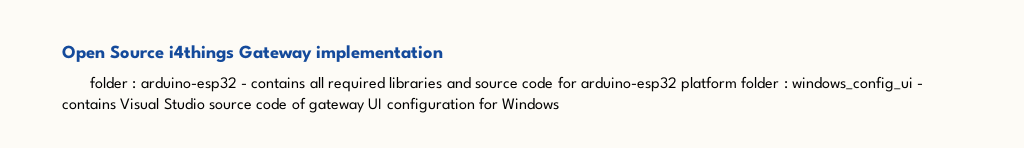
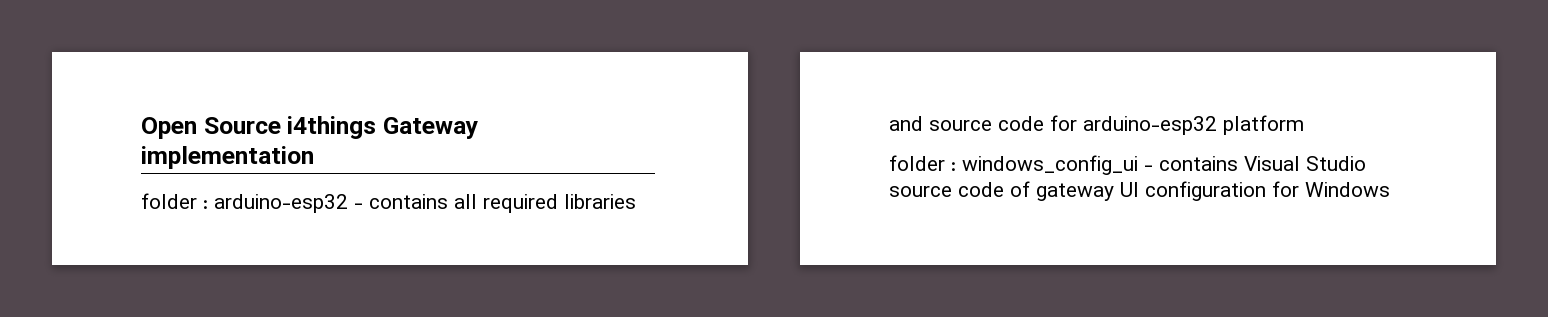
(738, 84) none -> (1304, 125) //

